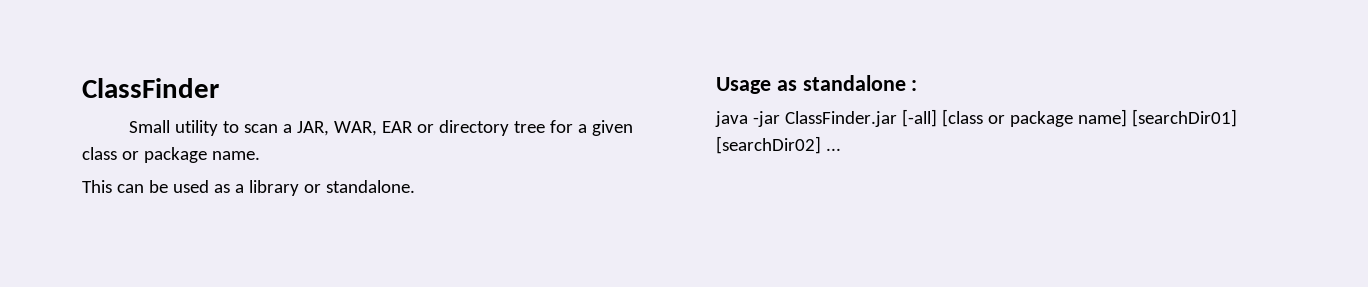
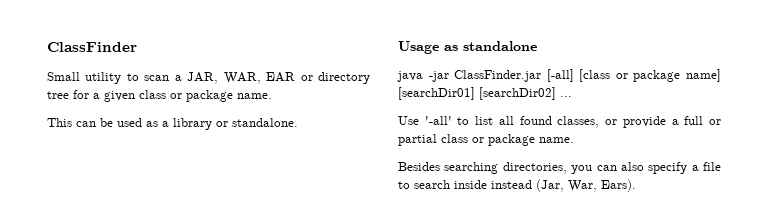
[911,80,918,91] : -> (537, 46) none
(841, 149) none -> [398,116,721,128] [398,134,574,146] [398,162,721,174] [398,179,636,192] // Use '-all' to list all found classes, or provide a full or partial class or package name. // Besides searching directories, you can also specify a file to search inside instead (Jar, War, Ears).

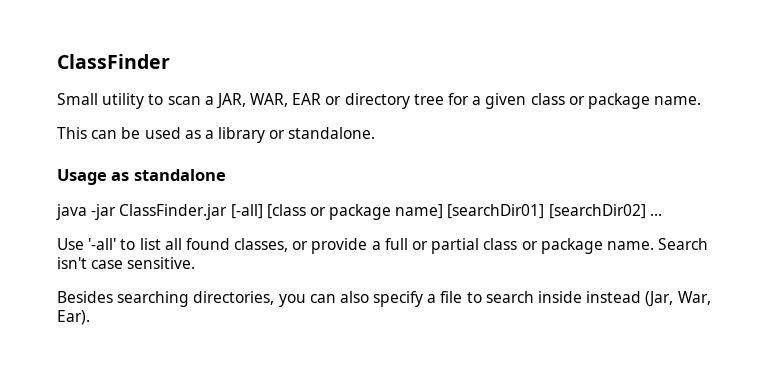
(574, 140) none -> [658,238,709,250] [57,257,196,269] Search isn't case sensitive.
[601,179,636,192] Ears). -> [57,310,90,325] Ear).

